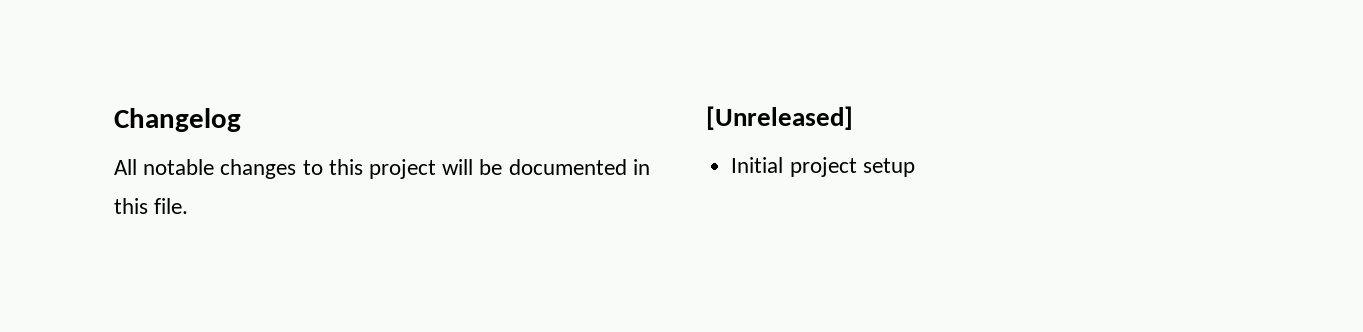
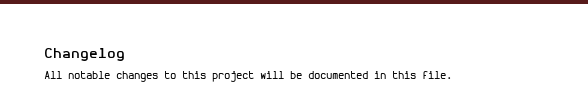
[706,106,853,130] [731,157,915,177] // [Unreleased] // Initial project setup -> (452, 75) none

